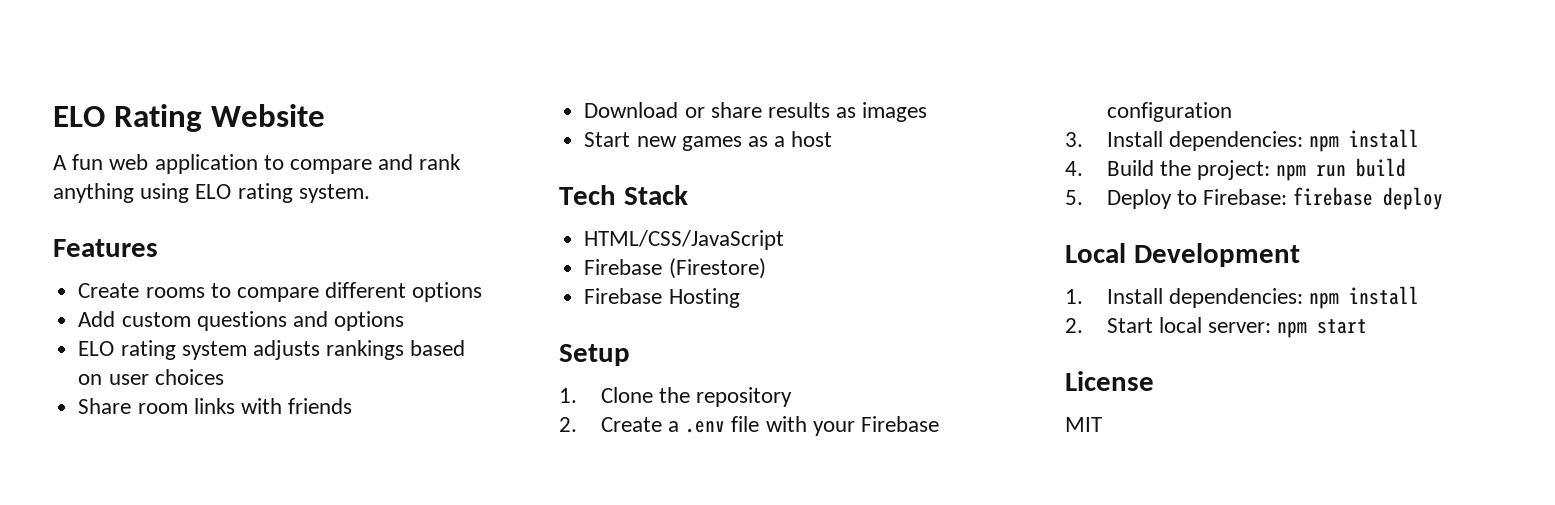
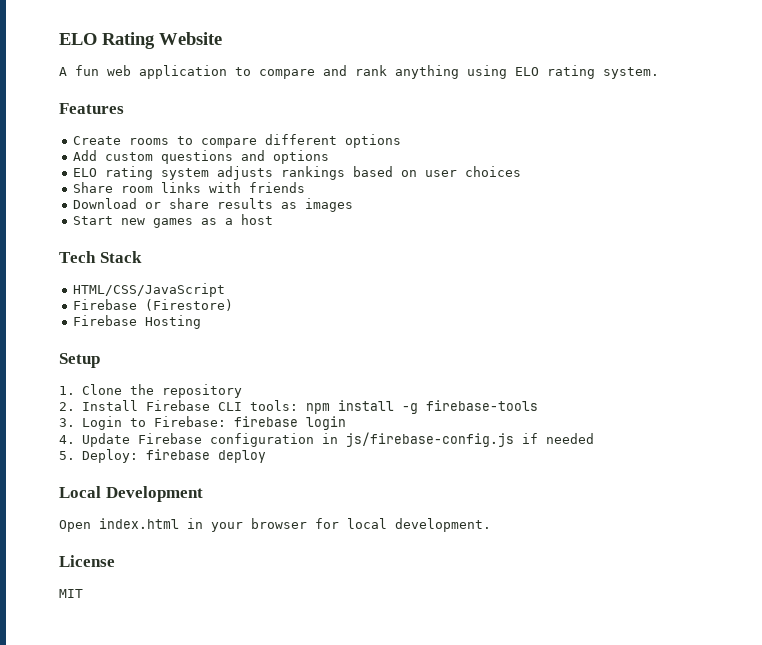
[600,416,940,436] [1106,102,1232,122] [1065,129,1420,152] [1065,158,1407,181] [1065,187,1444,210] [1065,243,1300,267] [1065,286,1420,309] [1065,317,1368,338] Create a .env file with your Firebase configuration // 3. Install dependencies: npm install // 4. Build the project: npm run build // 5. Deploy to Firebase: firebase deploy // Local Development // 1. Install dependencies: npm install // 2. Start local server: npm start -> [81,400,538,414] [59,416,346,430] [59,432,594,447] [59,449,266,463] [59,486,203,502] [59,518,491,532] Install Firebase CLI tools: npm install -g firebase-tools // 3. Login to Firebase: firebase login // 4. Update Firebase configuration in js/firebase-config.js if needed // 5. Deploy: firebase deploy // Local Development // Open index.html in your browser for local development.

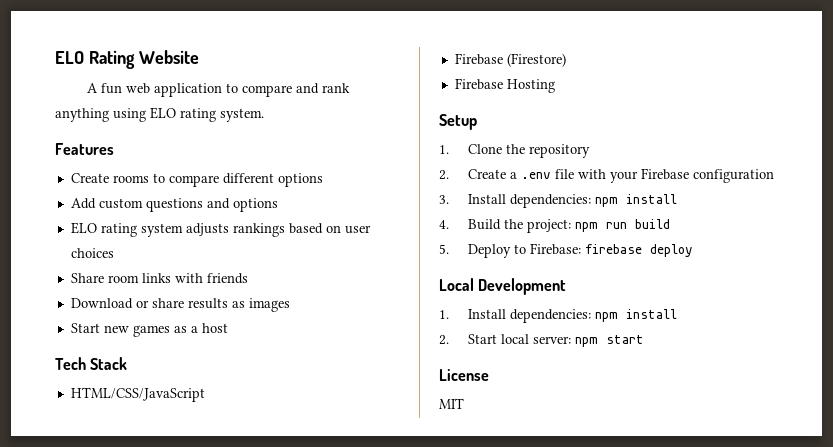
[81,400,538,414] [59,416,346,430] [59,432,594,447] [59,449,266,463] [59,486,203,502] [59,518,491,532] Install Firebase CLI tools: npm install -g firebase-tools // 3. Login to Firebase: firebase login // 4. Update Firebase configuration in js/firebase-config.js if needed // 5. Deploy: firebase deploy // Local Development // Open index.html in your browser for local development. -> [467,168,774,183] [439,194,677,208] [439,219,670,233] [439,243,693,258] [439,278,567,295] [439,309,677,323] [439,334,644,347] Create a .env file with your Firebase configuration // 3. Install dependencies: npm install // 4. Build the project: npm run build // 5. Deploy to Firebase: firebase deploy // Local Development // 1. Install dependencies: npm install // 2. Start local server: npm start

